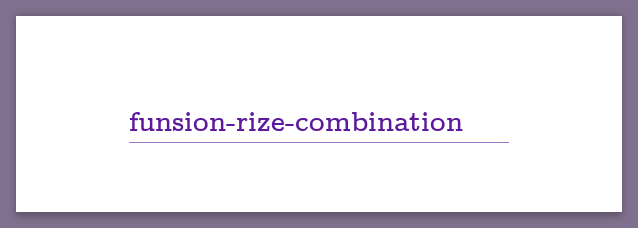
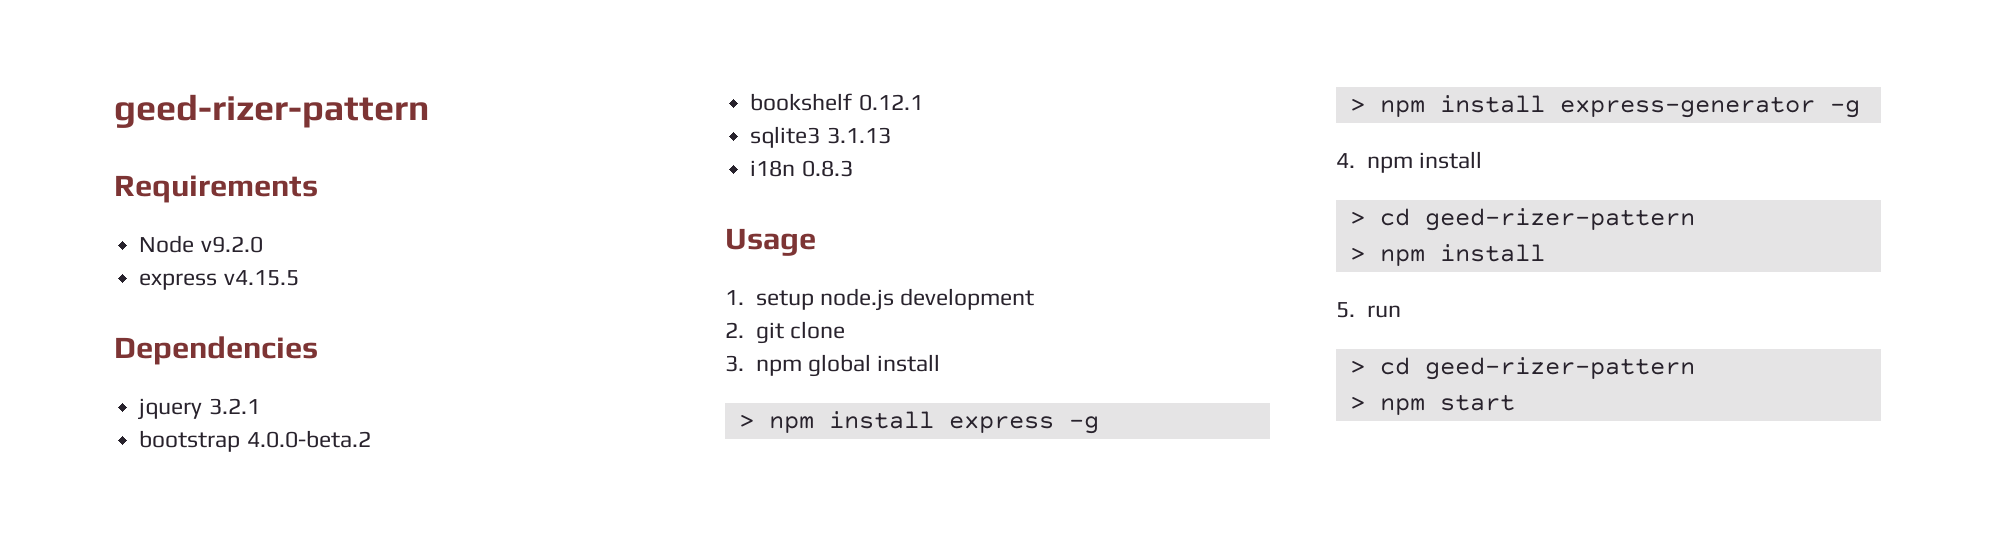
[129,112,463,131] funsion-rize-combination -> [114,94,429,128] [114,175,318,203] [139,235,263,253] [139,270,299,290] [114,336,318,365] [138,398,260,420] [139,430,371,452] [750,93,923,111] [750,126,891,148] [750,160,853,177] [725,228,816,256] [725,288,1034,311] [725,321,845,344] [725,354,940,377] [738,411,1099,434] [1349,95,1860,118] [1336,151,1482,173] [1349,208,1695,231] [1349,244,1545,266] [1336,302,1401,318] [1349,357,1695,380] [1349,394,1515,415] geed-rizer-pattern // Requirements // Node v9.2.0 // express v4.15.5 // Dependencies // jquery 3.2.1 // bootstrap 4.0.0-beta.2 // bookshelf 0.12.1 // sqlite3 3.1.13 // i18n 0.8.3 // Usage // 1. setup node.js development // 2. git clone // 3. npm global install // > npm install express -g // > npm install express-generator -g // 4. npm install // > cd geed-rizer-pattern // > npm install // 5. run // > cd geed-rizer-pattern // > npm start

